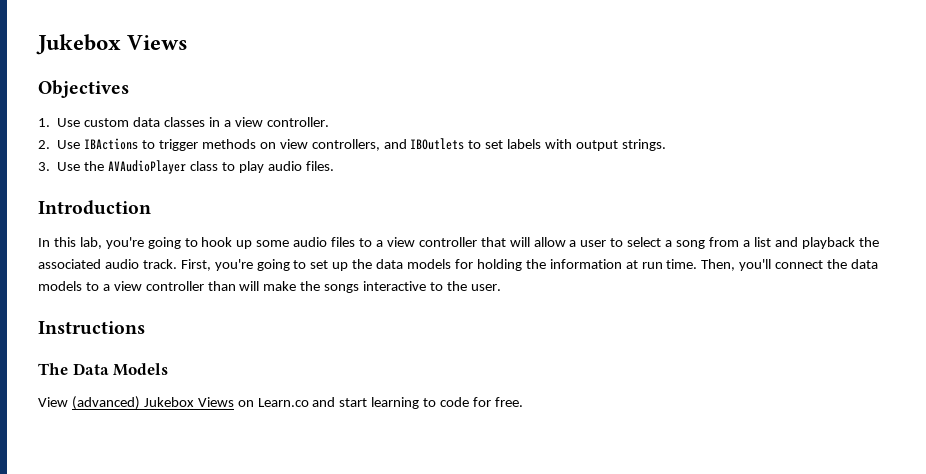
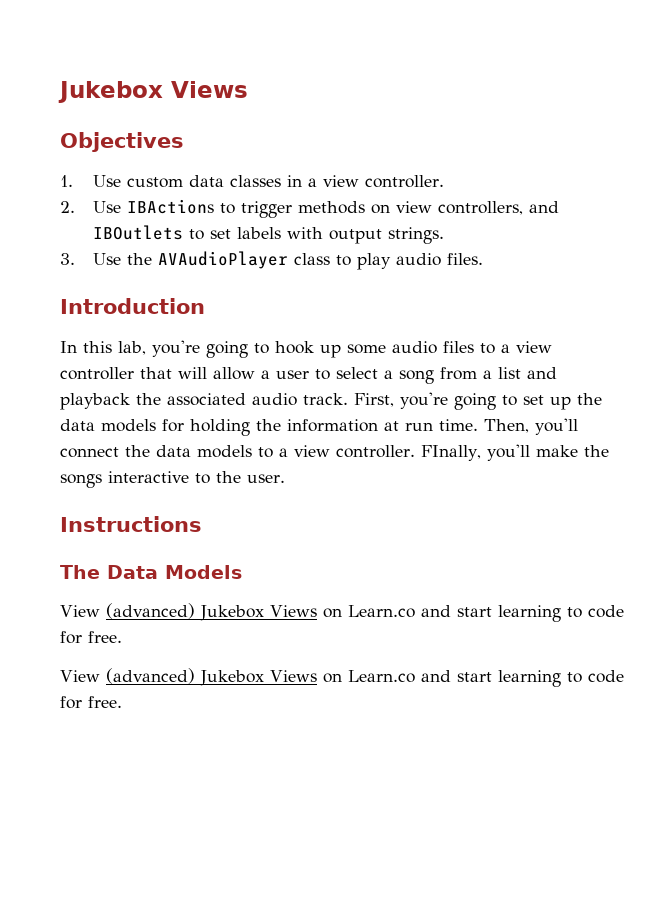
[145,281,260,291] controller than will -> [336,444,530,461] controller. FInally, you'll
(523, 402) none -> [60,668,624,687] [60,696,122,709] // View (advanced) Jukebox Views on Learn.co and start learning to code for free.

